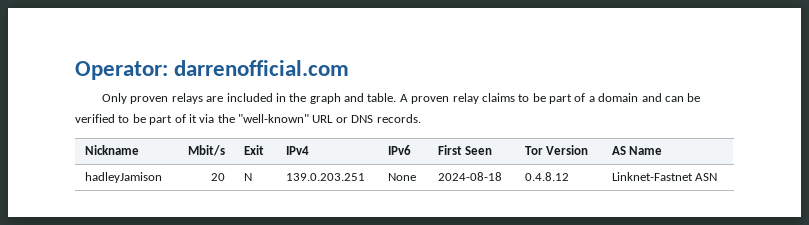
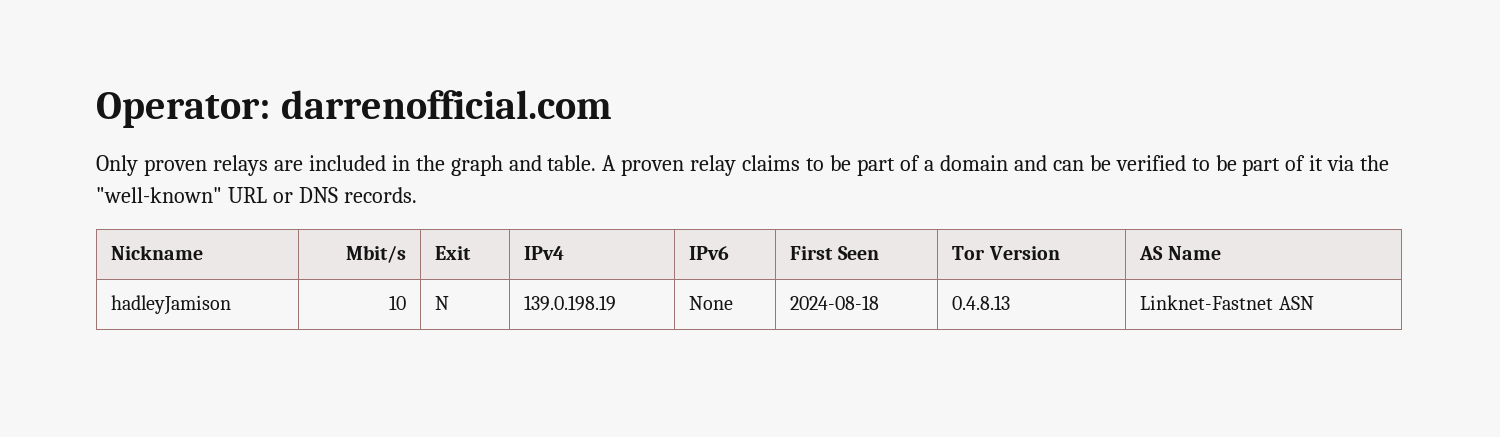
[211,173,226,181] 20 -> [388,295,406,310] 10
[285,173,365,181] 139.0.203.251 -> [524,295,617,311] 139.0.198.19
[524,172,569,181] 0.4.8.12 -> [952,295,1011,310] 0.4.8.13

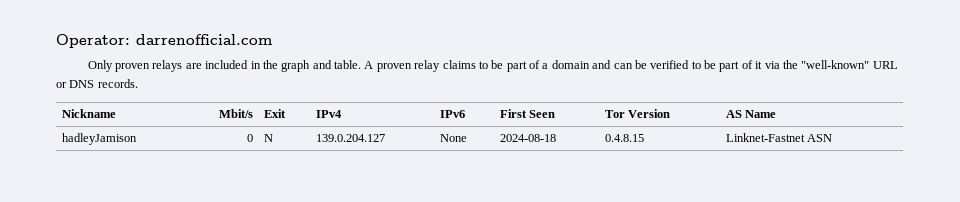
[388,295,406,310] 10 -> [247,134,254,142] 0
[524,295,617,311] 139.0.198.19 -> [315,134,385,142] 139.0.204.127
[952,295,1011,310] 0.4.8.13 -> [604,134,644,142] 0.4.8.15

